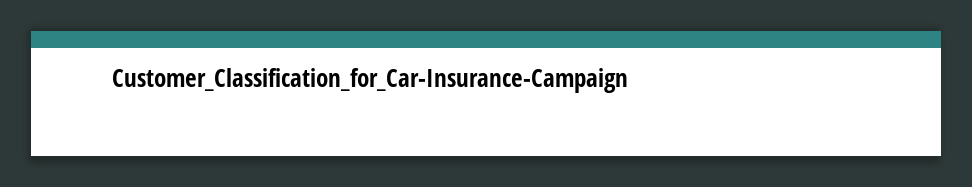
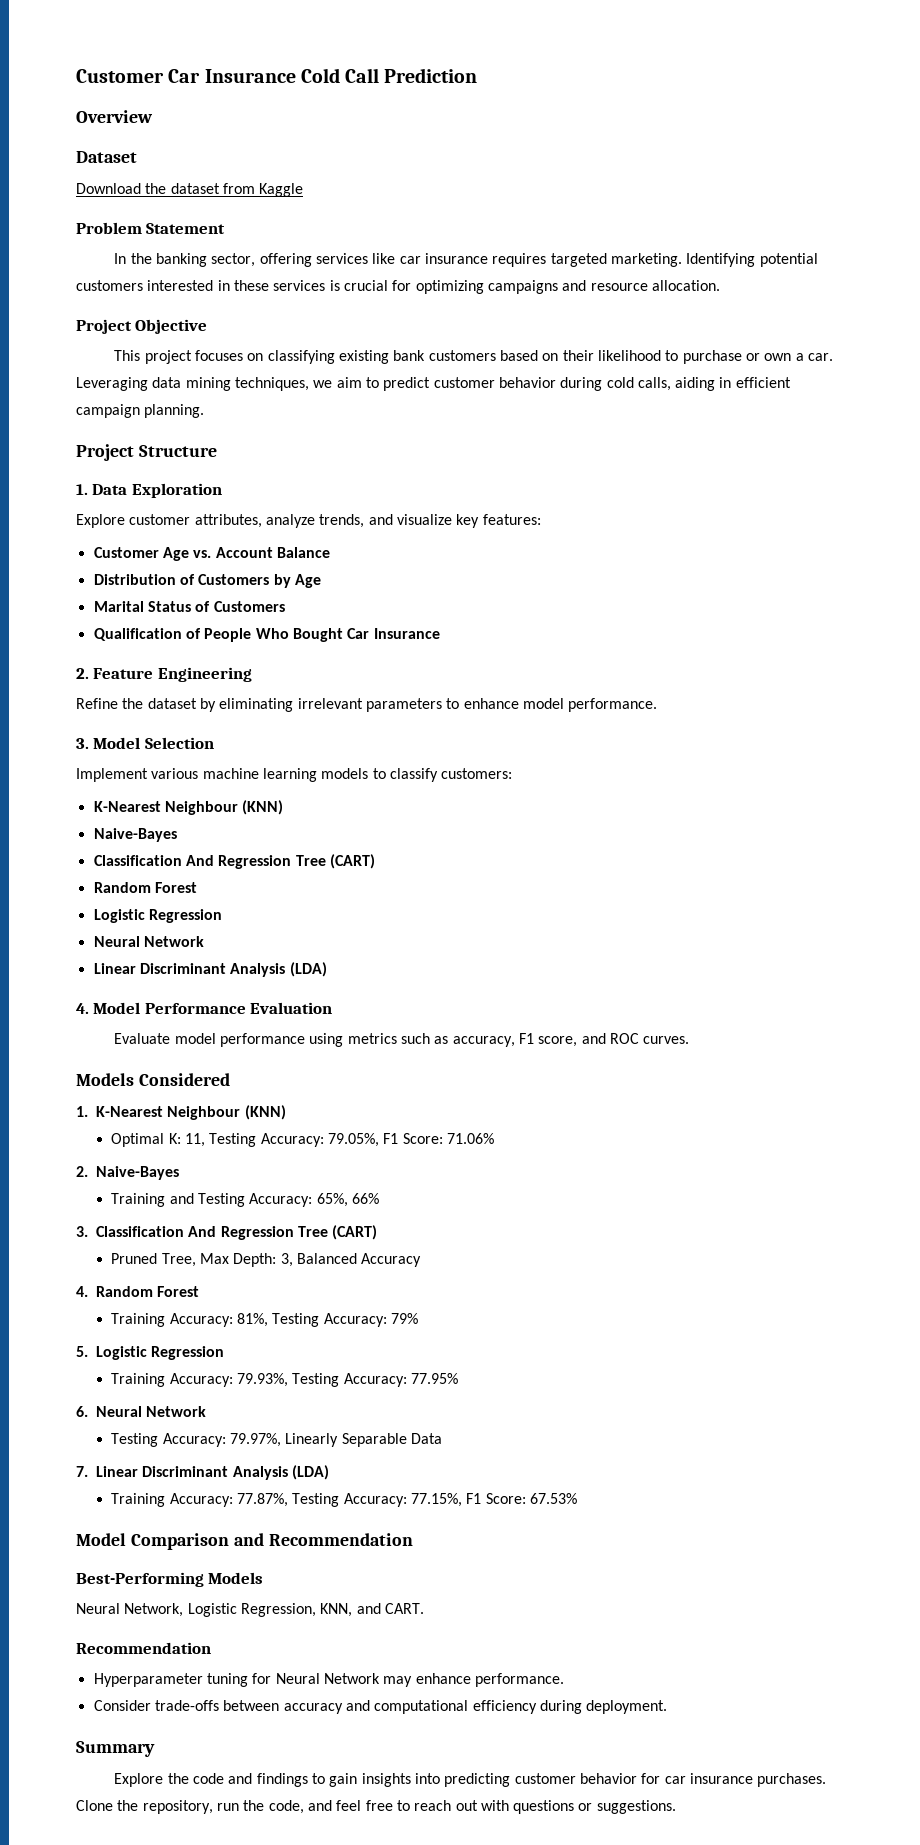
[112,68,628,93] Customer_Classification_for_Car-Insurance-Campaign -> [76,68,478,83] [76,110,153,123] [76,151,137,163] [76,183,304,197] [76,222,226,234] [114,253,818,267] [76,280,720,294] [76,319,208,334] [114,350,833,364] [76,377,791,391] [76,404,205,418] [76,444,217,461] [76,483,222,498] [76,514,541,528] [93,547,330,561] [93,574,321,588] [93,601,285,612] [93,628,440,642] [76,667,252,682] [76,698,658,712] [76,737,214,749] [76,768,513,782] [93,800,284,815] [93,828,177,842] [93,854,375,869] [93,882,197,893] [93,909,222,923] [93,936,204,947] [93,962,327,977] [76,1002,333,1014] [114,1033,690,1047] [76,1073,230,1086] [76,1105,286,1120] [111,1133,494,1147] [76,1166,179,1180] [111,1193,379,1207] [76,1225,378,1240] [111,1253,422,1267] [76,1286,200,1297] [111,1313,418,1327] [76,1346,225,1360] [111,1373,458,1387] [76,1406,207,1417] [111,1433,442,1447] [76,1465,329,1480] [111,1493,577,1507] [76,1533,413,1550] [76,1572,264,1587] [76,1603,424,1617] [76,1642,211,1654] [93,1673,564,1687] [93,1700,668,1714] [76,1741,155,1757] [114,1773,827,1787] [76,1800,676,1814] Customer Car Insurance Cold Call Prediction // Overview // Dataset // Download the dataset from Kaggle // Problem Statement // In the banking sector, offering services like car insurance requires targeted marketing. Identifying potential customers interested in these services is crucial for optimizing campaigns and resource allocation. // Project Objective // This project focuses on classifying existing bank customers based on their likelihood to purchase or own a car. Leveraging data mining techniques, we aim to predict customer behavior during cold calls, aiding in efficient campaign planning. // Project Structure // 1. Data Exploration // Explore customer attributes, analyze trends, and visualize key features: // Customer Age vs. Account Balance // Distribution of Customers by Age // Marital Status of Customers // Qualification of People Who Bought Car Insurance // 2. Feature Engineering // Refine the dataset by eliminating irrelevant parameters to enhance model performance. // 3. Model Selection // Implement various machine learning models to classify customers: // K-Nearest Neighbour (KNN) // Naive-Bayes // Classification And Regression Tree (CART) // Random Forest // Logistic Regression // Neural Network // Linear Discriminant Analysis (LDA) // 4. Model Performance Evaluation // Evaluate model performance using metrics such as accuracy, F1 score, and ROC curves. // Models Considered // 1. K-Nearest Neighbour (KNN) // Optimal K: 11, Testing Accuracy: 79.05%, F1 Score: 71.06% // 2. Naive-Bayes // Training and Testing Accuracy: 65%, 66% // 3. Classification And Regression Tree (CART) // Pruned Tree, Max Depth: 3, Balanced Accuracy // 4. Random Forest // Training Accuracy: 81%, Testing Accuracy: 79% // 5. Logistic Regression // Training Accuracy: 79.93%, Testing Accuracy: 77.95% // 6. Neural Network // Testing Accuracy: 79.97%, Linearly Separable Data // 7. Linear Discriminant Analysis (LDA) // Training Accuracy: 77.87%, Testing Accuracy: 77.15%, F1 Score: 67.53% // Model Comparison and Recommendation // Best-Performing Models // Neural Network, Logistic Regression, KNN, and CART. // Recommendation // Hyperparameter tuning for Neural Network may enhance performance. // Consider trade-offs between accuracy and computational efficiency during deployment. // Summary // Explore the code and findings to gain insights into predicting customer behavior for car insurance purchases. Clone the repository, run the code, and feel free to reach out with questions or suggestions.

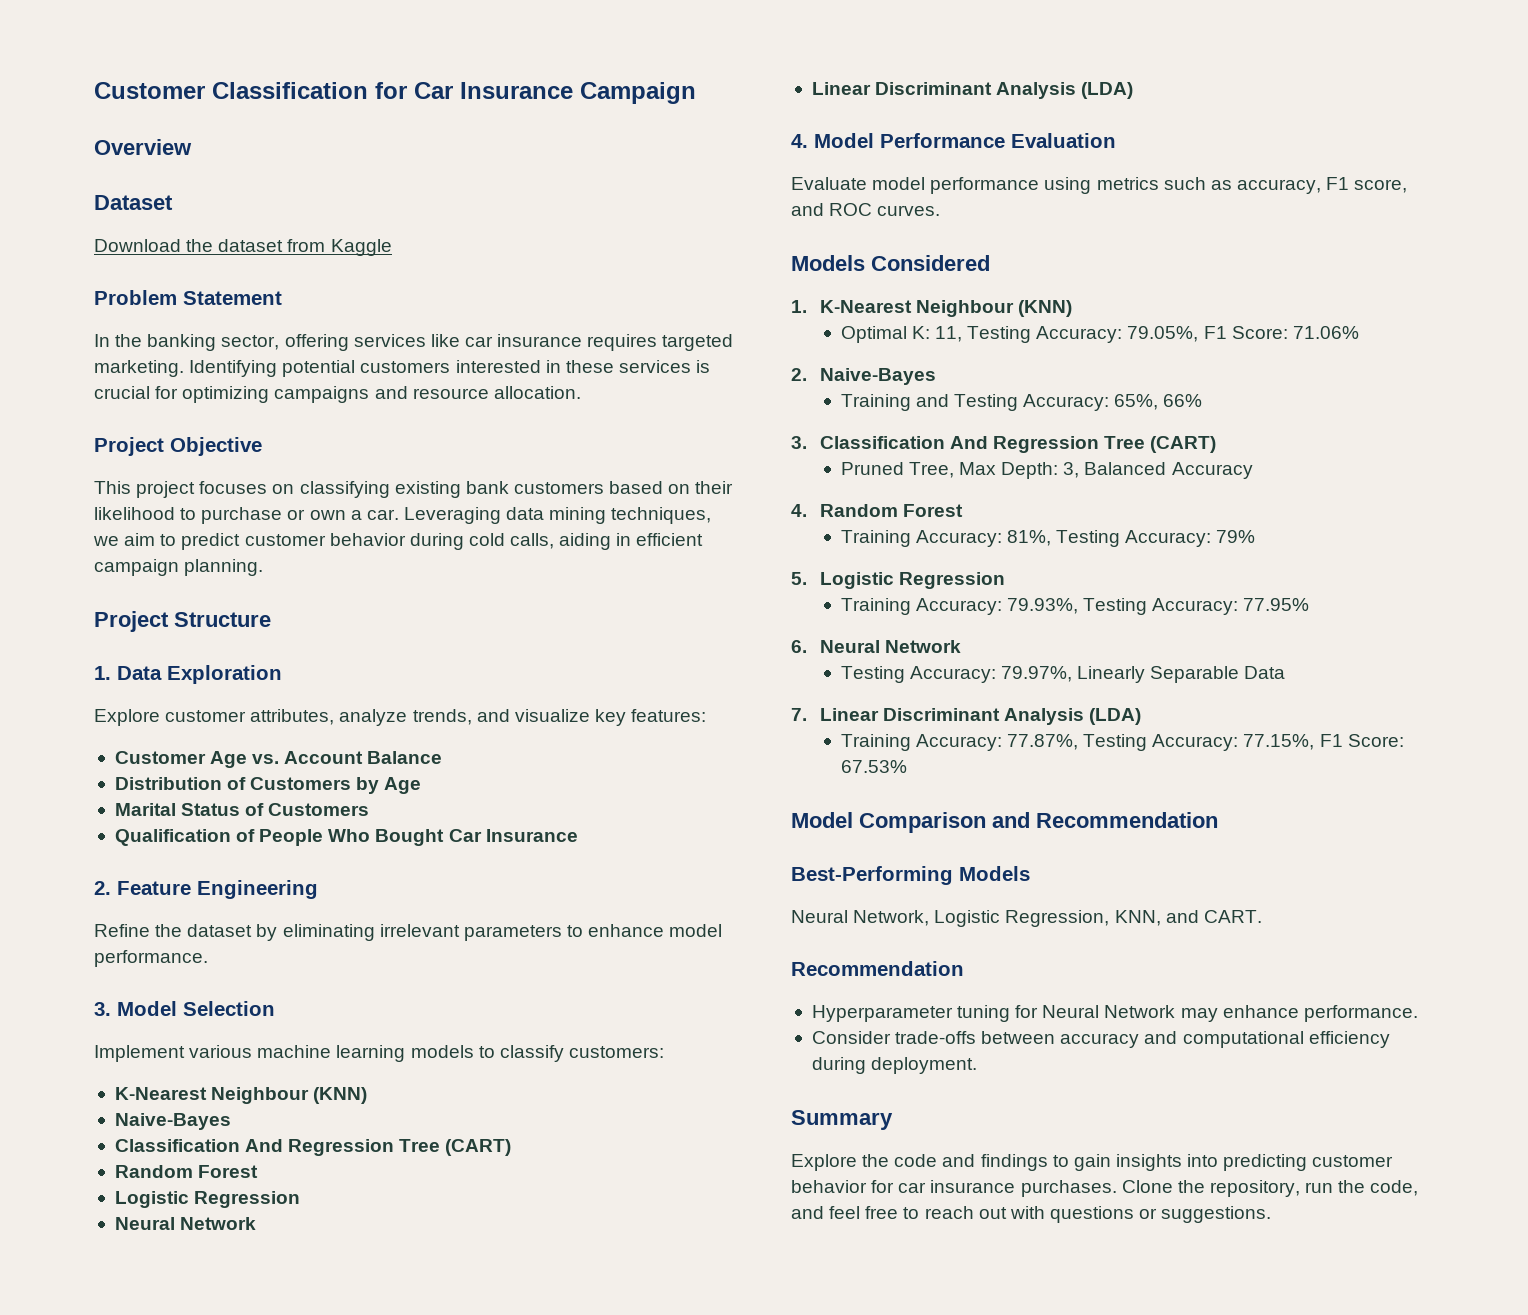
[76,68,478,83] Customer Car Insurance Cold Call Prediction -> [94,82,696,104] Customer Classification for Car Insurance Campaign

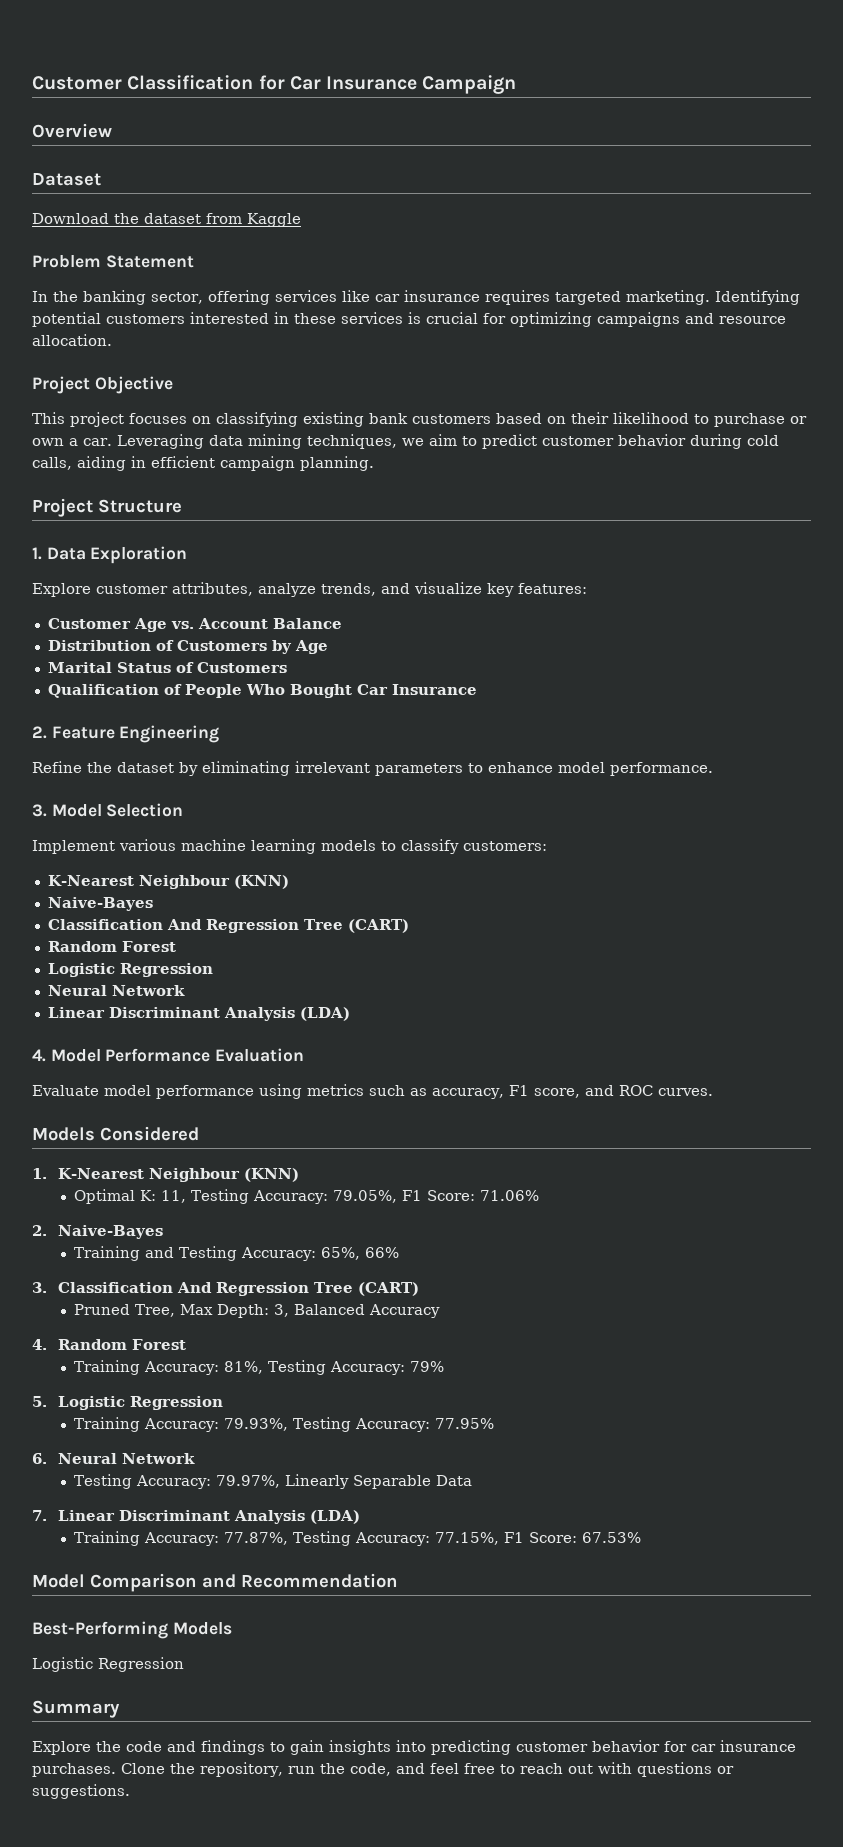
[791,910,1262,927] [791,961,964,976] [811,1005,1418,1022] [811,1031,1390,1048] [811,1057,978,1074] Neural Network, Logistic Regression, KNN, and CART. // Recommendation // Hyperparameter tuning for Neural Network may enhance performance. // Consider trade-offs between accuracy and computational efficiency during deployment. -> [32,1657,184,1672] Logistic Regression

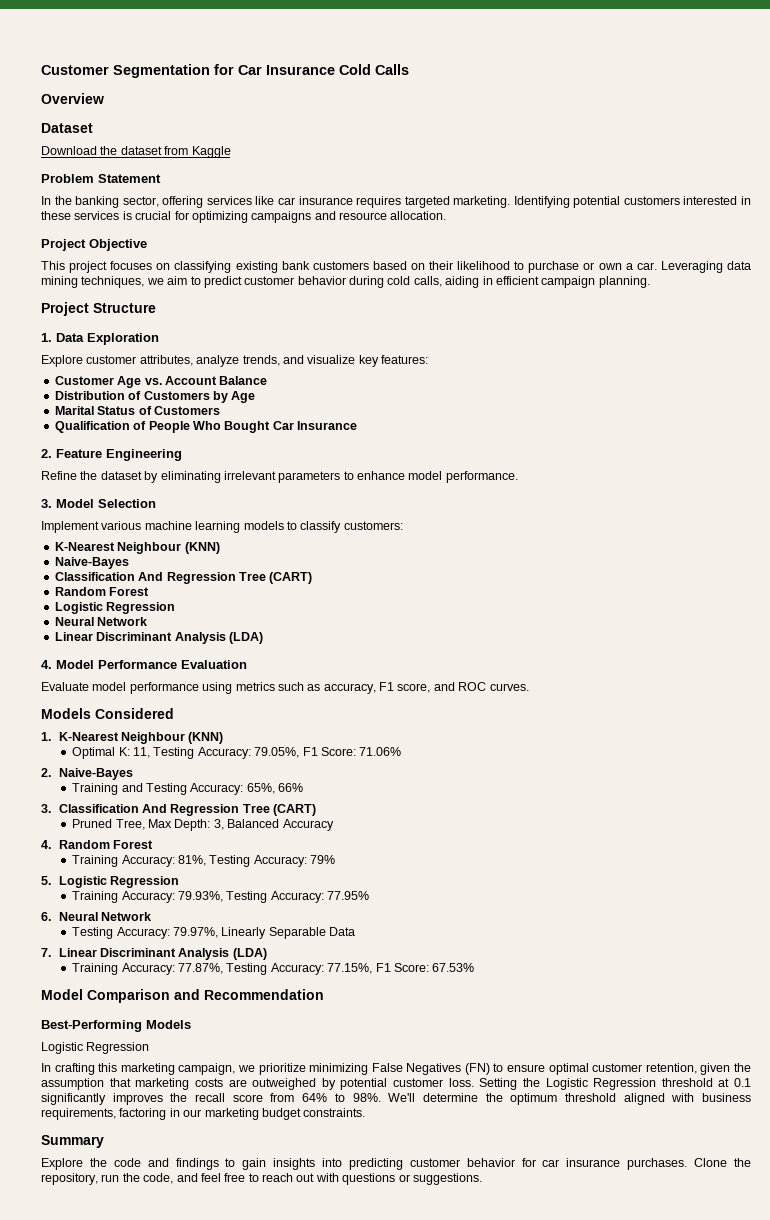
[32,75,254,90] Customer Classification -> [41,64,210,78] Customer Segmentation
[422,75,517,94] Campaign -> [339,64,409,75] Cold Calls
(184, 1664) none -> [41,1063,751,1075] [41,1078,751,1090] [41,1093,751,1105] [41,1108,366,1120] // In crafting this marketing campaign, we prioritize minimizing False Negatives (FN) to ensure optimal customer retention, given the assumption that marketing costs are outweighed by potential customer loss. Setting the Logistic Regression threshold at 0.1 significantly improves the recall score from 64% to 98%. We'll determine the optimum threshold aligned with business requirements, factoring in our marketing budget constraints.

